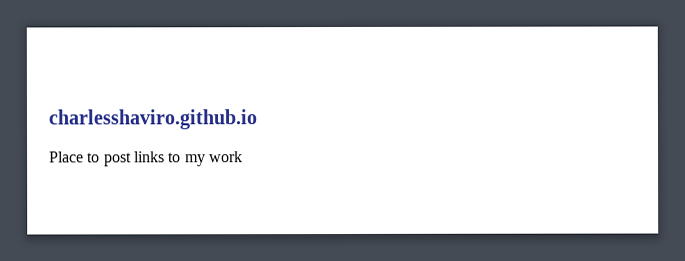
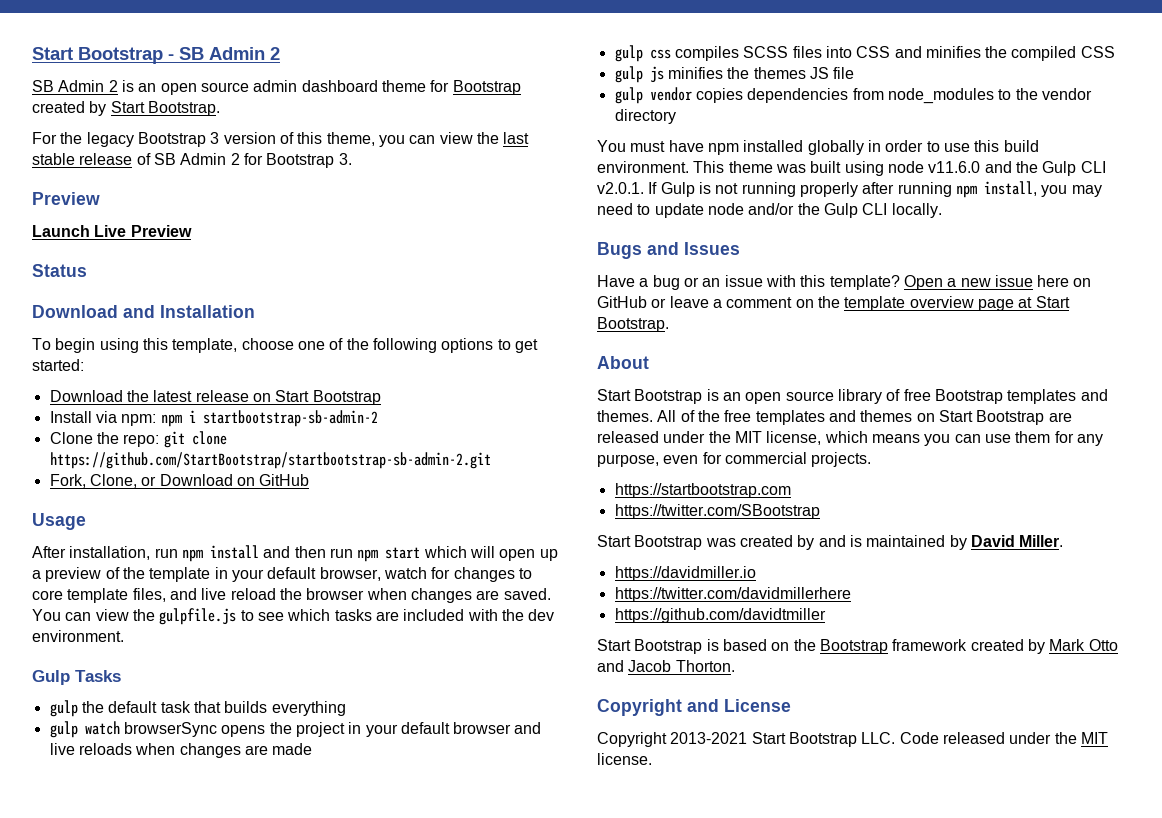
[48,109,257,130] [49,151,243,167] charlesshaviro.github.io // Place to post links to my work -> [32,47,280,64] [32,80,521,95] [32,101,220,116] [32,132,530,147] [32,153,352,168] [32,192,100,205] [32,225,192,237] [32,264,87,277] [32,305,255,318] [32,338,538,353] [32,359,84,371] [49,390,381,405] [49,410,378,427] [49,431,227,448] [49,452,491,469] [49,474,310,488] [32,513,86,530] [32,545,558,562] [32,567,532,582] [32,588,551,603] [32,608,555,625] [32,630,124,642] [32,670,121,685] [49,700,346,717] [49,721,542,738] [49,743,313,758] [614,45,1115,62] [614,66,855,83] [614,87,1092,104] [614,109,676,124] [597,140,1039,155] [597,161,1106,176] [597,181,1102,198] [597,203,942,218] [597,242,740,259] [597,275,1092,290] [597,296,1070,311] [597,317,669,332] [597,356,649,369] [597,389,1108,404] [597,410,1072,425] [597,431,1103,446] [597,452,872,467] [614,483,791,498] [614,504,820,519] [597,535,1064,550] [614,566,756,581] [614,587,851,602] [614,608,826,623] [597,639,1118,654] [597,660,735,672] [597,699,791,716] [597,732,1108,747] [597,753,652,765] Start Bootstrap - SB Admin 2 // SB Admin 2 is an open source admin dashboard theme for Bootstrap created by Start Bootstrap. // For the legacy Bootstrap 3 version of this theme, you can view the last stable release of SB Admin 2 for Bootstrap 3. // Preview // Launch Live Preview // Status // Download and Installation // To begin using this template, choose one of the following options to get started: // Download the latest release on Start Bootstrap // Install via npm: npm i startbootstrap-sb-admin-2 // Clone the repo: git clone https://github.com/StartBootstrap/startbootstrap-sb-admin-2.git // Fork, Clone, or Download on GitHub // Usage // After installation, run npm install and then run npm start which will open up a preview of the template in your default browser, watch for changes to core template files, and live reload the browser when changes are saved. You can view the gulpfile.js to see which tasks are included with the dev environment. // Gulp Tasks // gulp the default task that builds everything // gulp watch browserSync opens the project in your default browser and live reloads when changes are made // gulp css compiles SCSS files into CSS and minifies the compiled CSS // gulp js minifies the themes JS file // gulp vendor copies dependencies from node_modules to the vendor directory // You must have npm installed globally in order to use this build environment. This theme was built using node v11.6.0 and the Gulp CLI v2.0.1. If Gulp is not running properly after running npm install, you may need to update node and/or the Gulp CLI locally. // Bugs and Issues // Have a bug or an issue with this template? Open a new issue here on GitHub or leave a comment on the template overview page at Start Bootstrap. // About // Start Bootstrap is an open source library of free Bootstrap templates and themes. All of the free templates and themes on Start Bootstrap are released under the MIT license, which means you can use them for any purpose, even for commercial projects. // https://startbootstrap.com // https://twitter.com/SBootstrap // Start Bootstrap was created by and is maintained by David Miller. // https://davidmiller.io // https://twitter.com/davidmillerhere // https://github.com/davidtmiller // Start Bootstrap is based on the Bootstrap framework created by Mark Otto and Jacob Thorton. // Copyright and License // Copyright 2013-2021 Start Bootstrap LLC. Code released under the MIT license.

